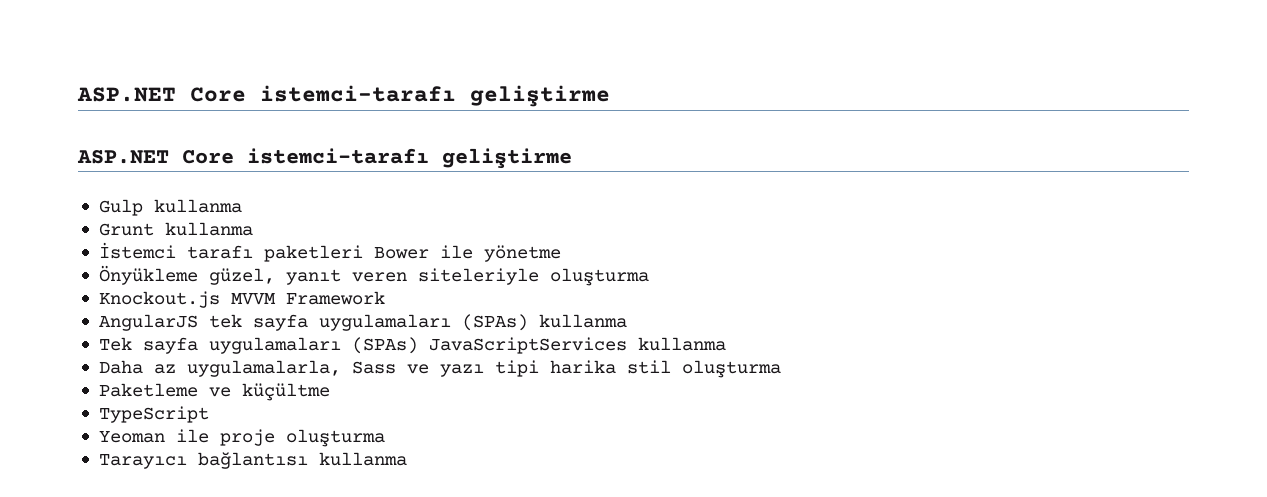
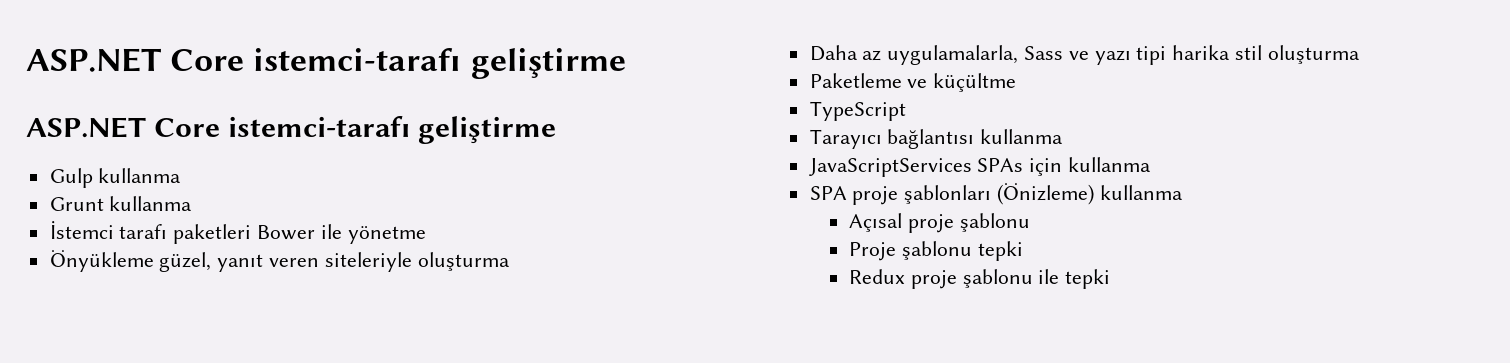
[98,291,385,308] [98,314,627,331] [98,337,726,354] // Knockout.js MVVM Framework // AngularJS tek sayfa uygulamaları (SPAs) kullanma // Tek sayfa uygulamaları (SPAs) JavaScriptServices kullanma -> (510, 261) none
[98,429,385,447] // Yeoman ile proje oluşturma -> (906, 111) none
(407, 459) none -> [808,157,1152,177] [809,183,1183,205] [848,213,1030,233] [848,241,1023,261] [848,269,1111,289] // JavaScriptServices SPAs için kullanma // SPA proje şablonları (Önizleme) kullanma // Açısal proje şablonu // Proje şablonu tepki // Redux proje şablonu ile tepki

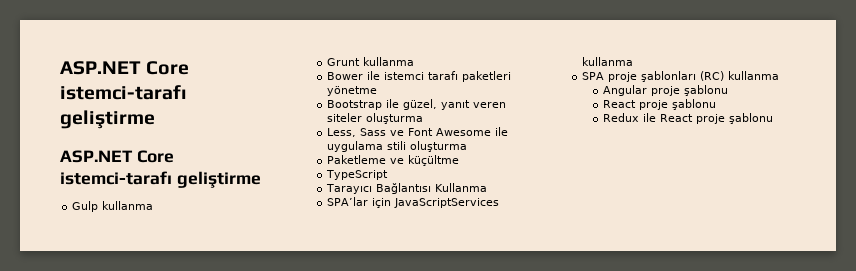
[49,221,342,244] İstemci tarafı paketleri Bower ile -> [327,71,512,82] Bower ile istemci tarafı paketleri
[49,250,154,272] Önyükleme -> [327,99,400,110] Bootstrap ile
[324,252,510,272] [809,45,1263,65] siteleriyle oluşturma // Daha az uygulamalarla, Sass ve yazı tipi harika stil -> [327,113,424,124] [327,127,509,137] [327,141,407,152] siteler oluşturma // Less, Sass ve Font Awesome ile uygulama stili
[887,129,1064,149] [808,158,1063,177] bağlantısı kullanma // JavaScriptServices SPAs için -> [376,183,488,194] [327,197,500,208] Bağlantısı Kullanma // SPA’lar için JavaScriptServices
[997,183,1183,205] [848,213,1030,233] [848,241,1023,261] (Önizleme) kullanma // Açısal proje şablonu // Proje şablonu tepki -> [700,71,780,81] [602,85,728,96] [602,99,716,110] (RC) kullanma // Angular proje şablonu // React proje şablonu
[910,269,1111,289] proje şablonu ile tepki -> [642,113,773,124] ile React proje şablonu

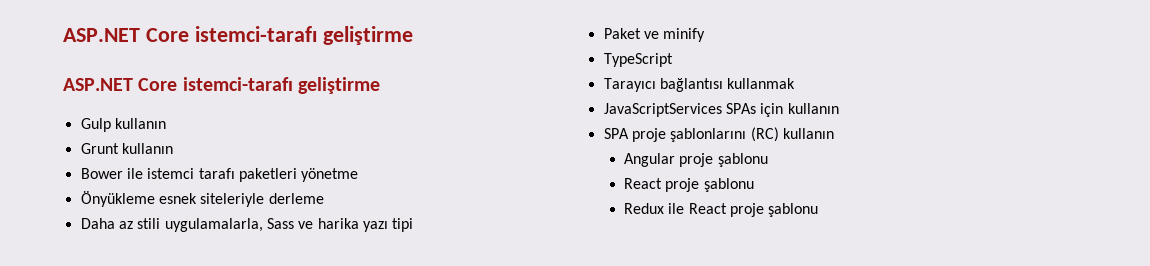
[102,201,154,210] kullanma -> [114,118,166,129] kullanın
[363,57,415,66] kullanma -> [121,143,173,154] kullanın
[327,99,507,110] [327,113,424,124] [327,127,509,137] [327,141,468,152] [327,155,460,166] [326,170,389,180] [326,183,488,194] [327,197,500,208] [582,57,634,66] Bootstrap ile güzel, yanıt veren siteler oluşturma // Less, Sass ve Font Awesome ile uygulama stili oluşturma // Paketleme ve küçültme // TypeScript // Tarayıcı Bağlantısı Kullanma // SPA’lar için JavaScriptServices kullanma -> [80,191,324,207] [80,218,414,232] [603,28,706,42] [603,53,673,67] [603,78,796,92] [603,103,839,117] Önyükleme esnek siteleriyle derleme // Daha az stili uygulamalarla, Sass ve harika yazı tipi // Paket ve minify // TypeScript // Tarayıcı bağlantısı kullanmak // JavaScriptServices SPAs için kullanın
[641,71,780,82] şablonları (RC) kullanma -> [670,127,834,142] şablonlarını (RC) kullanın

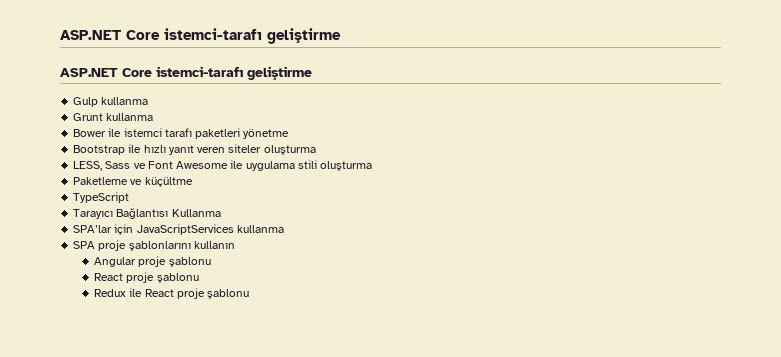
[114,118,166,129] kullanın -> [101,97,149,105] kullanma
[121,143,173,154] kullanın -> [106,113,154,121] kullanma
[80,191,324,207] [80,218,414,232] [603,28,706,42] [603,53,673,67] [603,78,796,92] [603,103,839,117] Önyükleme esnek siteleriyle derleme // Daha az stili uygulamalarla, Sass ve harika yazı tipi // Paket ve minify // TypeScript // Tarayıcı bağlantısı kullanmak // JavaScriptServices SPAs için kullanın -> [73,144,316,155] [73,160,373,171] [73,177,193,187] [73,192,130,203] [73,208,221,219] [73,224,284,235] Bootstrap ile hızlı yanıt veren siteler oluşturma // LESS, Sass ve Font Awesome ile uygulama stili oluşturma // Paketleme ve küçültme // TypeScript // Tarayıcı Bağlantısı Kullanma // SPA’lar için JavaScriptServices kullanma
[750,127,779,142] (RC) -> (191, 246) none

